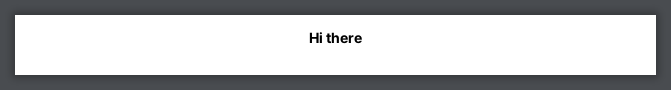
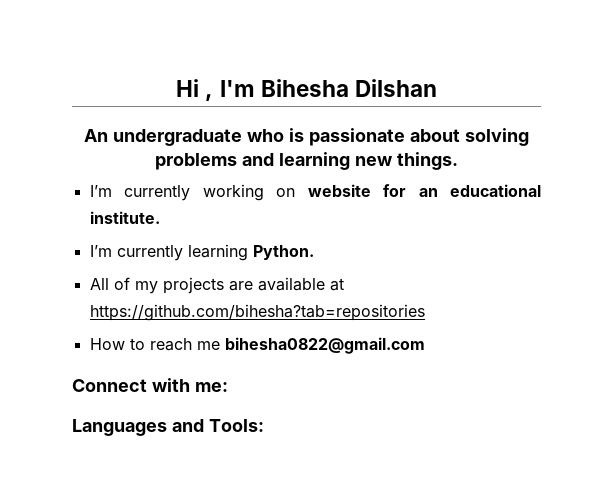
[326,32,363,44] there -> [205,79,437,101] [84,128,529,146] [155,152,458,170] [89,184,541,201] [89,211,160,224] [89,244,314,261] [89,277,344,294] [89,304,425,321] [89,337,425,354] [72,378,228,392] [72,419,264,436] , I'm Bihesha Dilshan // An undergraduate who is passionate about solving problems and learning new things. // I’m currently working on website for an educational institute. // I’m currently learning Python. // All of my projects are available at https://github.com/bihesha?tab=repositories // How to reach me bihesha0822@gmail.com // Connect with me: // Languages and Tools:

